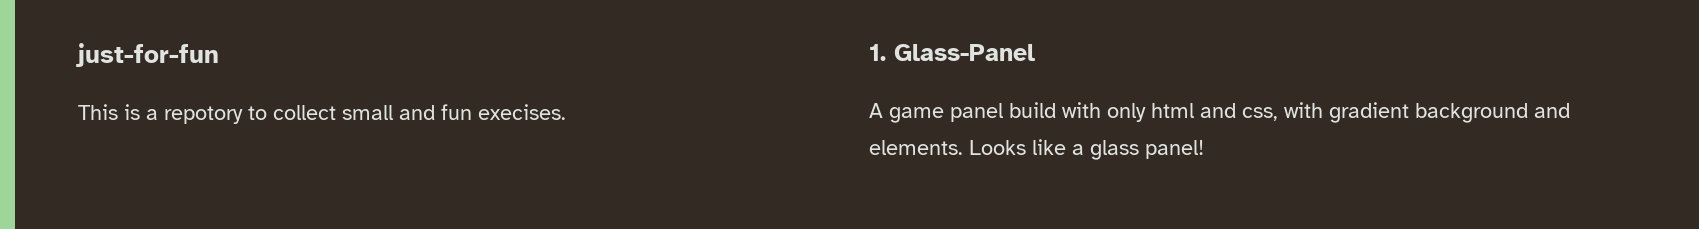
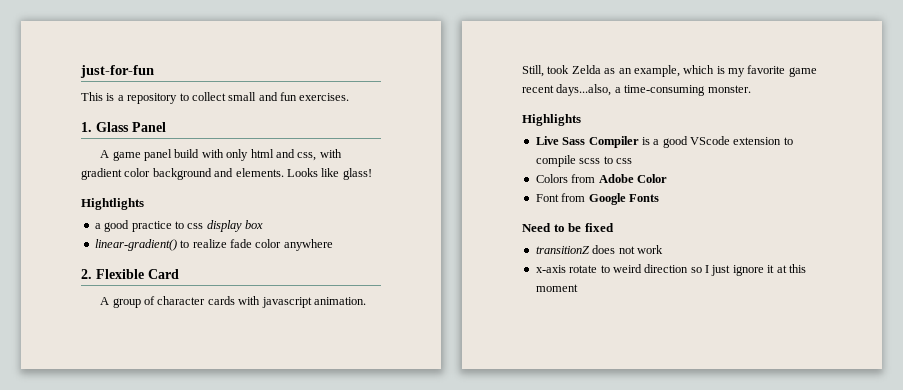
[164,106,243,124] repotory -> [127,93,178,104] repository
[478,104,566,120] execises. -> [299,93,350,101] exercises.
[894,44,1035,61] Glass-Panel -> [96,122,166,132] Glass Panel
(1409, 112) none -> [124,168,151,177] color
[1072,140,1204,160] a glass panel! -> [342,168,372,180] [81,198,144,210] [94,220,263,232] [94,239,333,251] [81,269,179,279] [100,296,366,308] [522,65,817,77] [522,84,751,96] [522,114,581,126] [535,136,793,148] [535,155,632,167] [535,174,667,183] [535,193,659,205] [522,223,614,232] [535,245,663,254] [535,264,806,276] [535,284,578,292] glass! // Hightlights // a good practice to css display box // linear-gradient() to realize fade color anywhere // 2. Flexible Card // A group of character cards with javascript animation. Still, took Zelda as an example, which is my favorite game recent days...also, a time-consuming monster. // Highlights // Live Sass Compiler is a good VScode extension to compile scss to css // Colors from Adobe Color // Font from Google Fonts // Need to be fixed // transitionZ does not work // x-axis rotate to weird direction so I just ignore it at this moment

